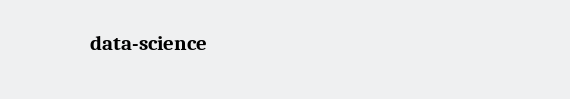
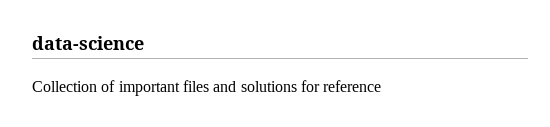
(207, 42) none -> [32,80,382,96] // Collection of important files and solutions for reference

